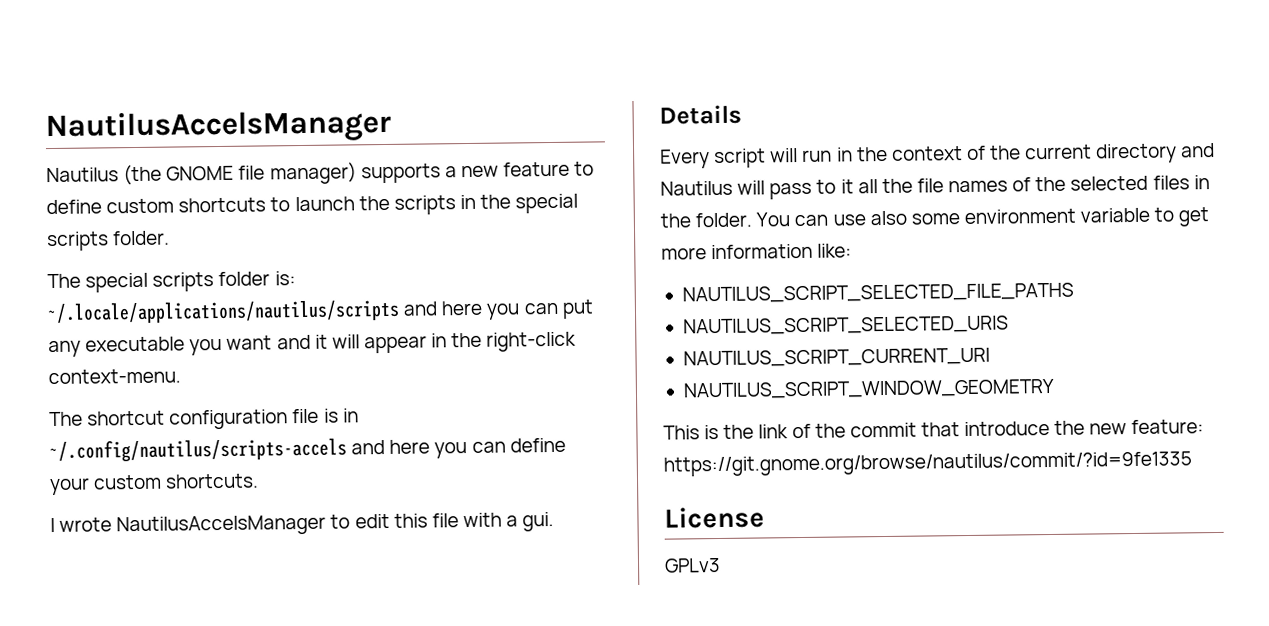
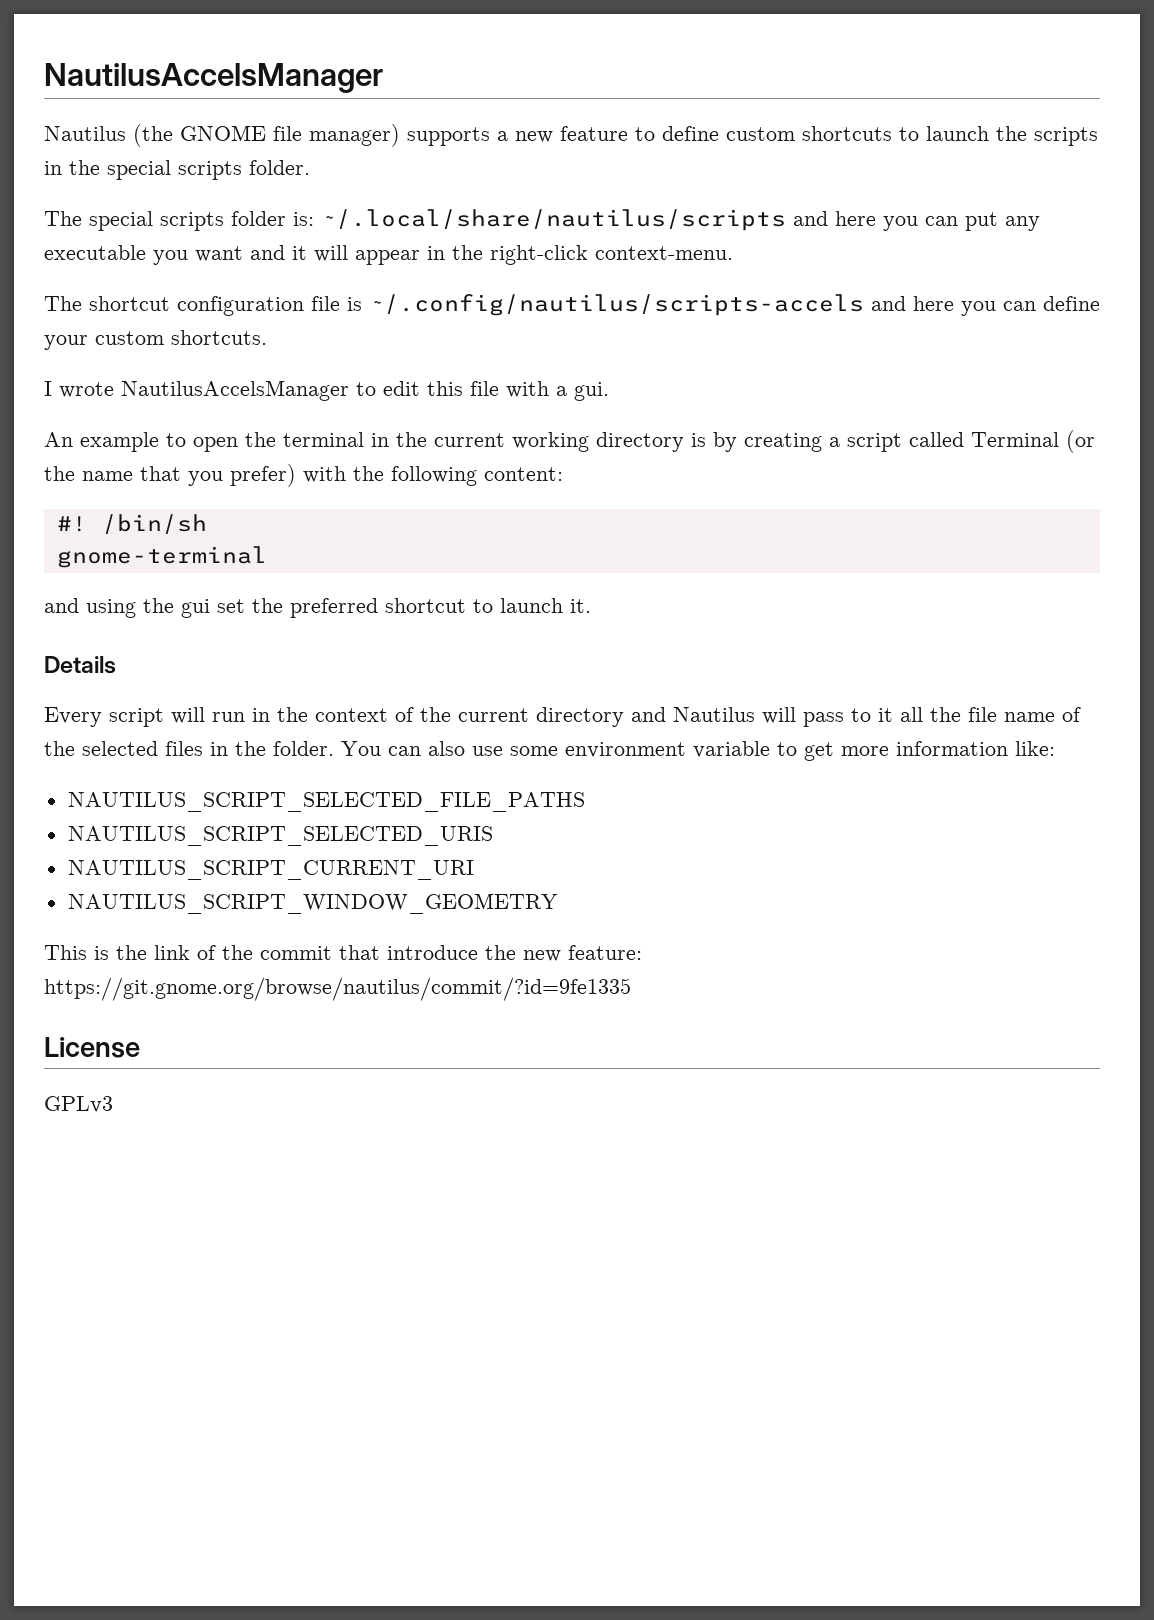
[47,299,400,325] ~/.locale/applications/nautilus/scripts -> [321,209,786,231] ~/.local/share/nautilus/scripts
[342,408,359,423] in -> (362, 304) none
(555, 521) none -> [44,430,1095,453] [44,464,563,487] [56,514,207,534] [56,546,267,568] [44,598,591,618] // An example to open the terminal in the current working directory is by creating a script called Terminal (or the name that you prefer) with the following content: // #! /bin/sh // gnome-terminal // and using the gui set the preferred shortcut to launch it.
[948,180,1009,193] names -> [1004,712,1055,722] name
[832,210,907,226] use also -> [428,741,503,756] also use

